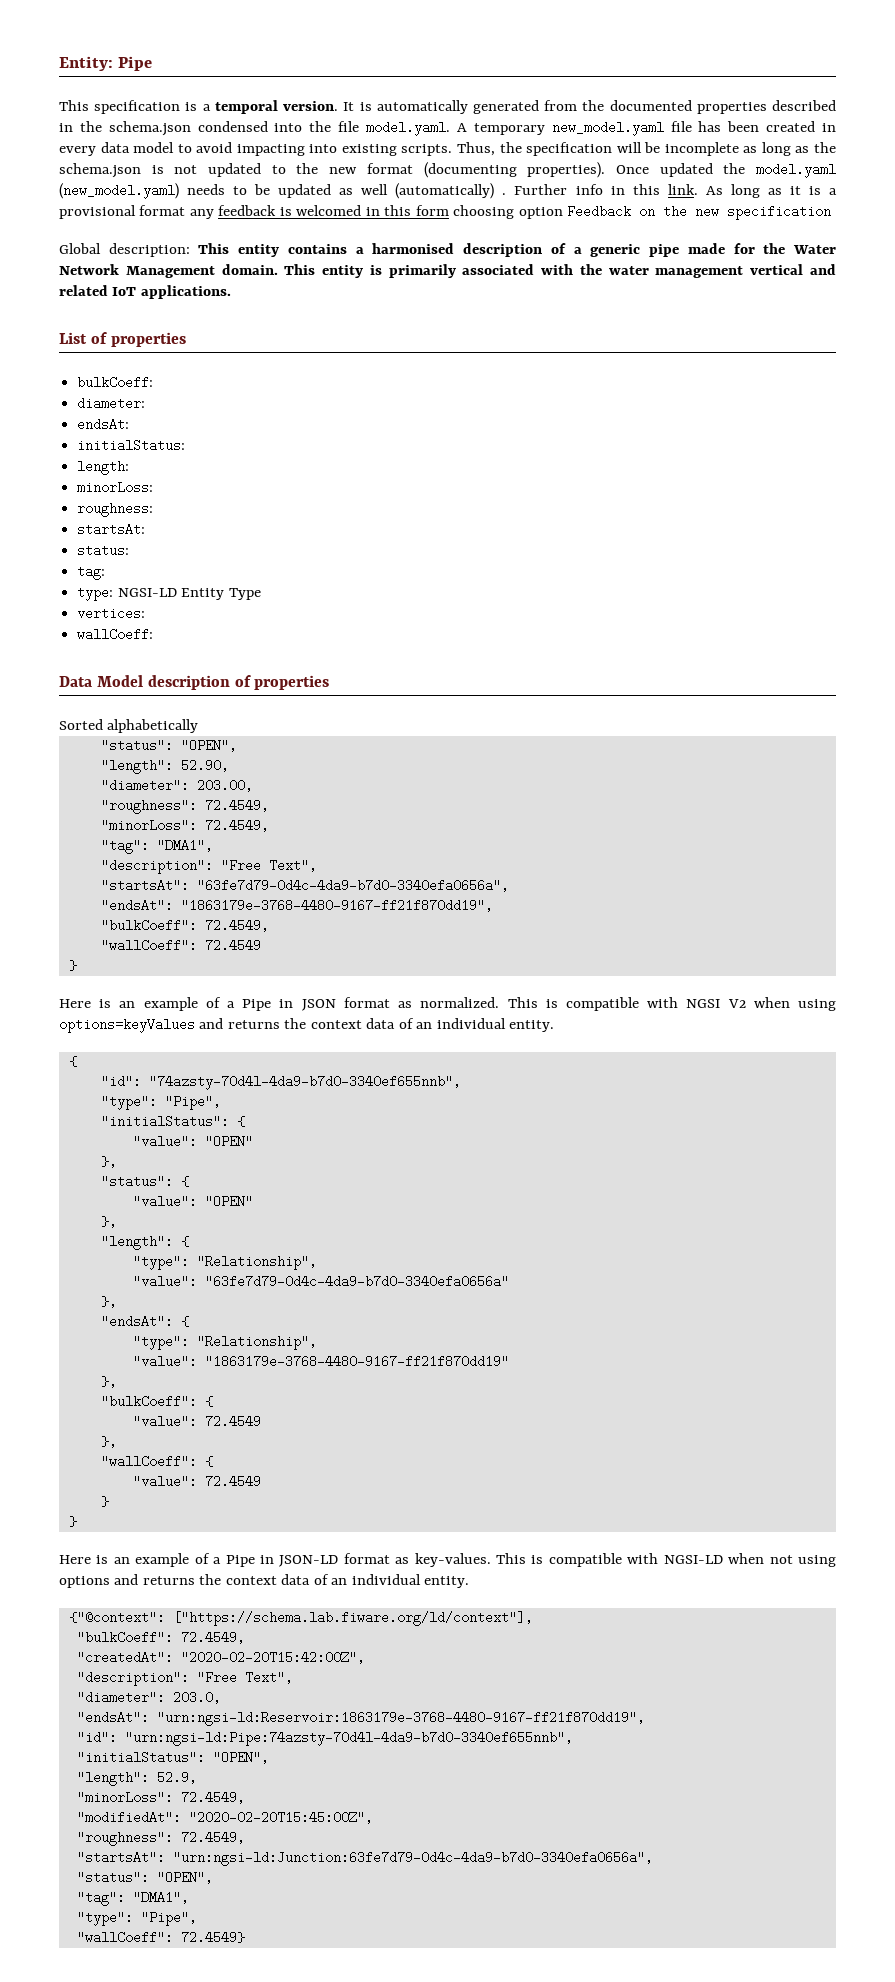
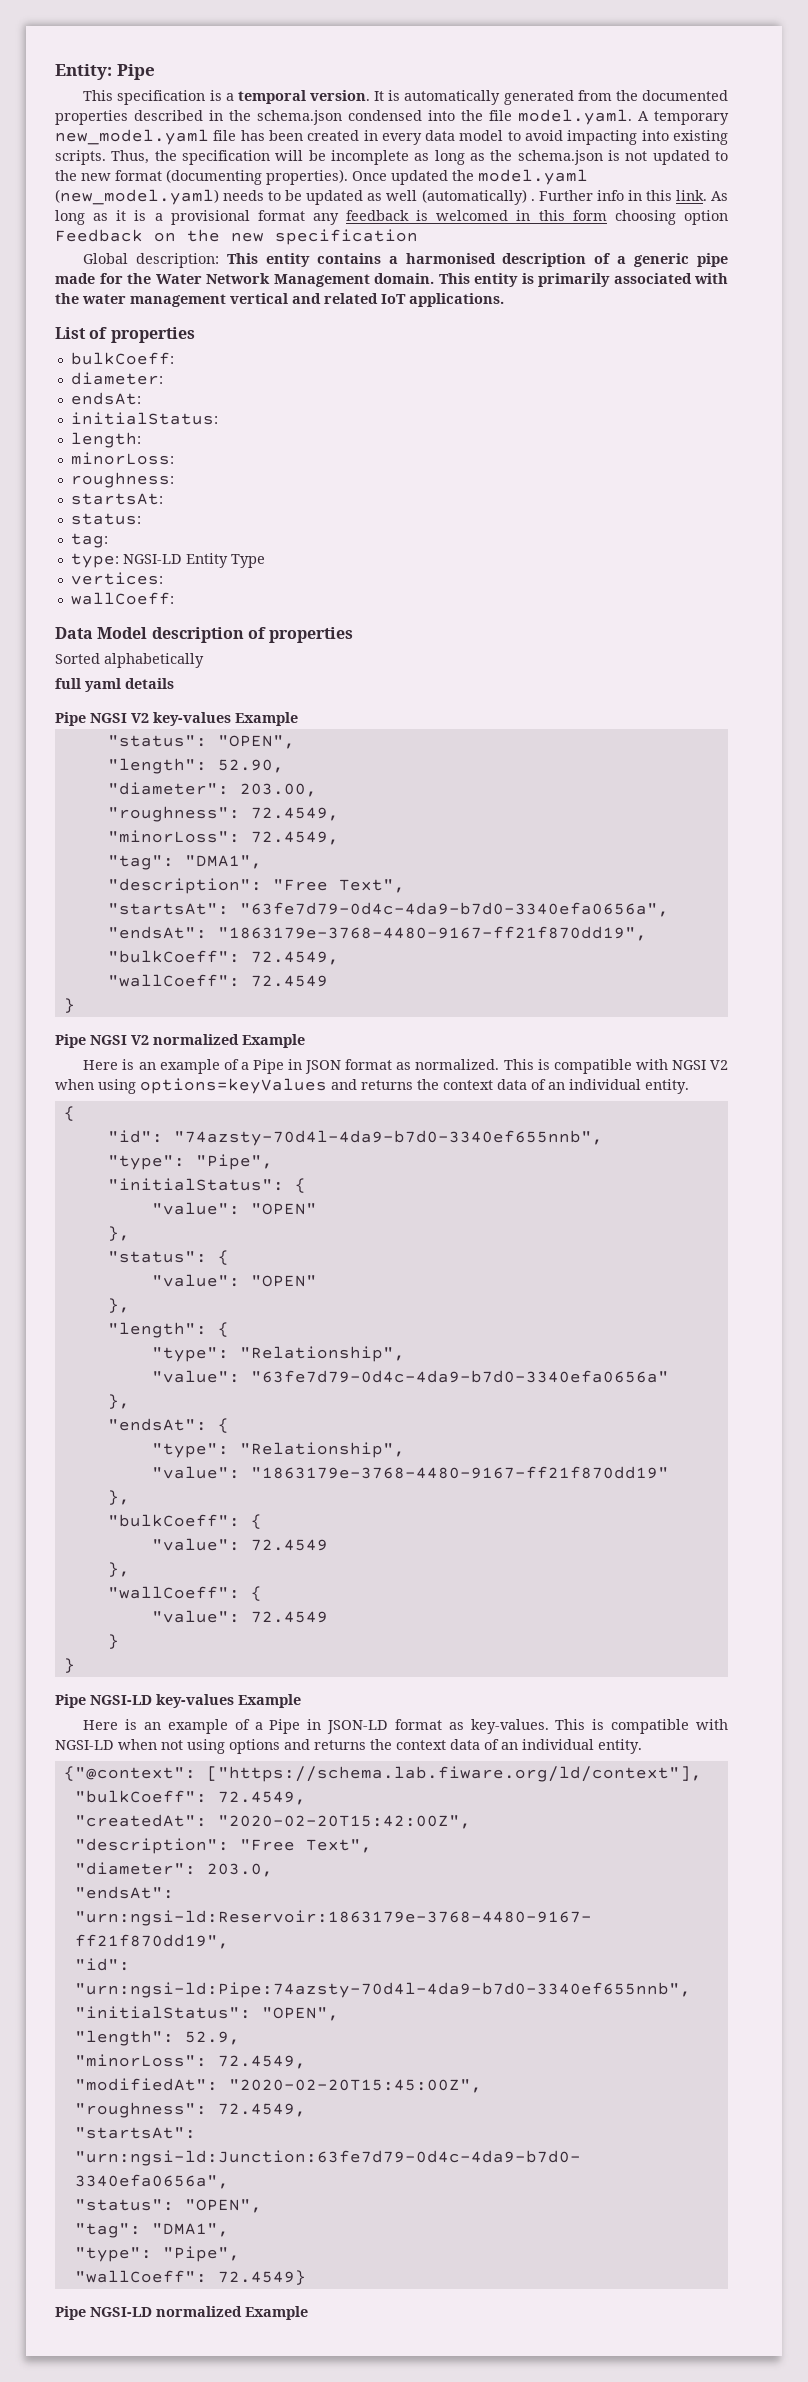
(199, 726) none -> [55,678,174,692] [55,712,298,726] // full yaml details // Pipe NGSI V2 key-values Example
(77, 965) none -> [55,1034,305,1048] // Pipe NGSI V2 normalized Example
(77, 1521) none -> [55,1694,301,1708] // Pipe NGSI-LD key-values Example
(245, 1937) none -> [55,2306,308,2320] // Pipe NGSI-LD normalized Example

